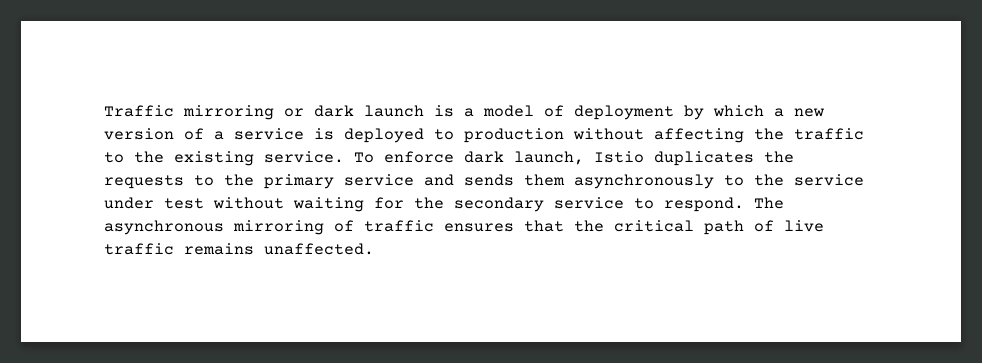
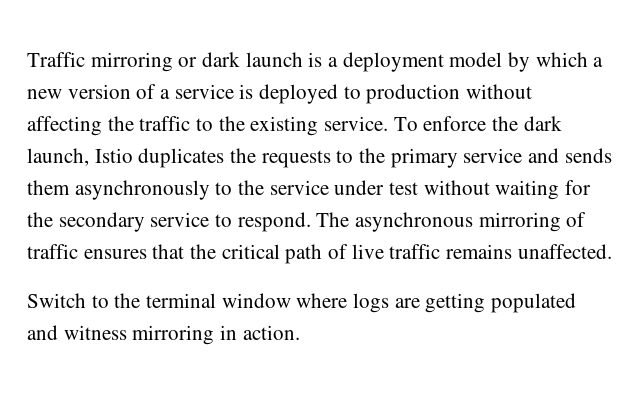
[483,105,674,120] model of deployment -> [342,52,503,72] deployment model
(454, 157) none -> [492,116,519,131] the
(374, 249) none -> [27,293,577,313] [27,325,300,345] // Switch to the terminal window where logs are getting populated and witness mirroring in action.

